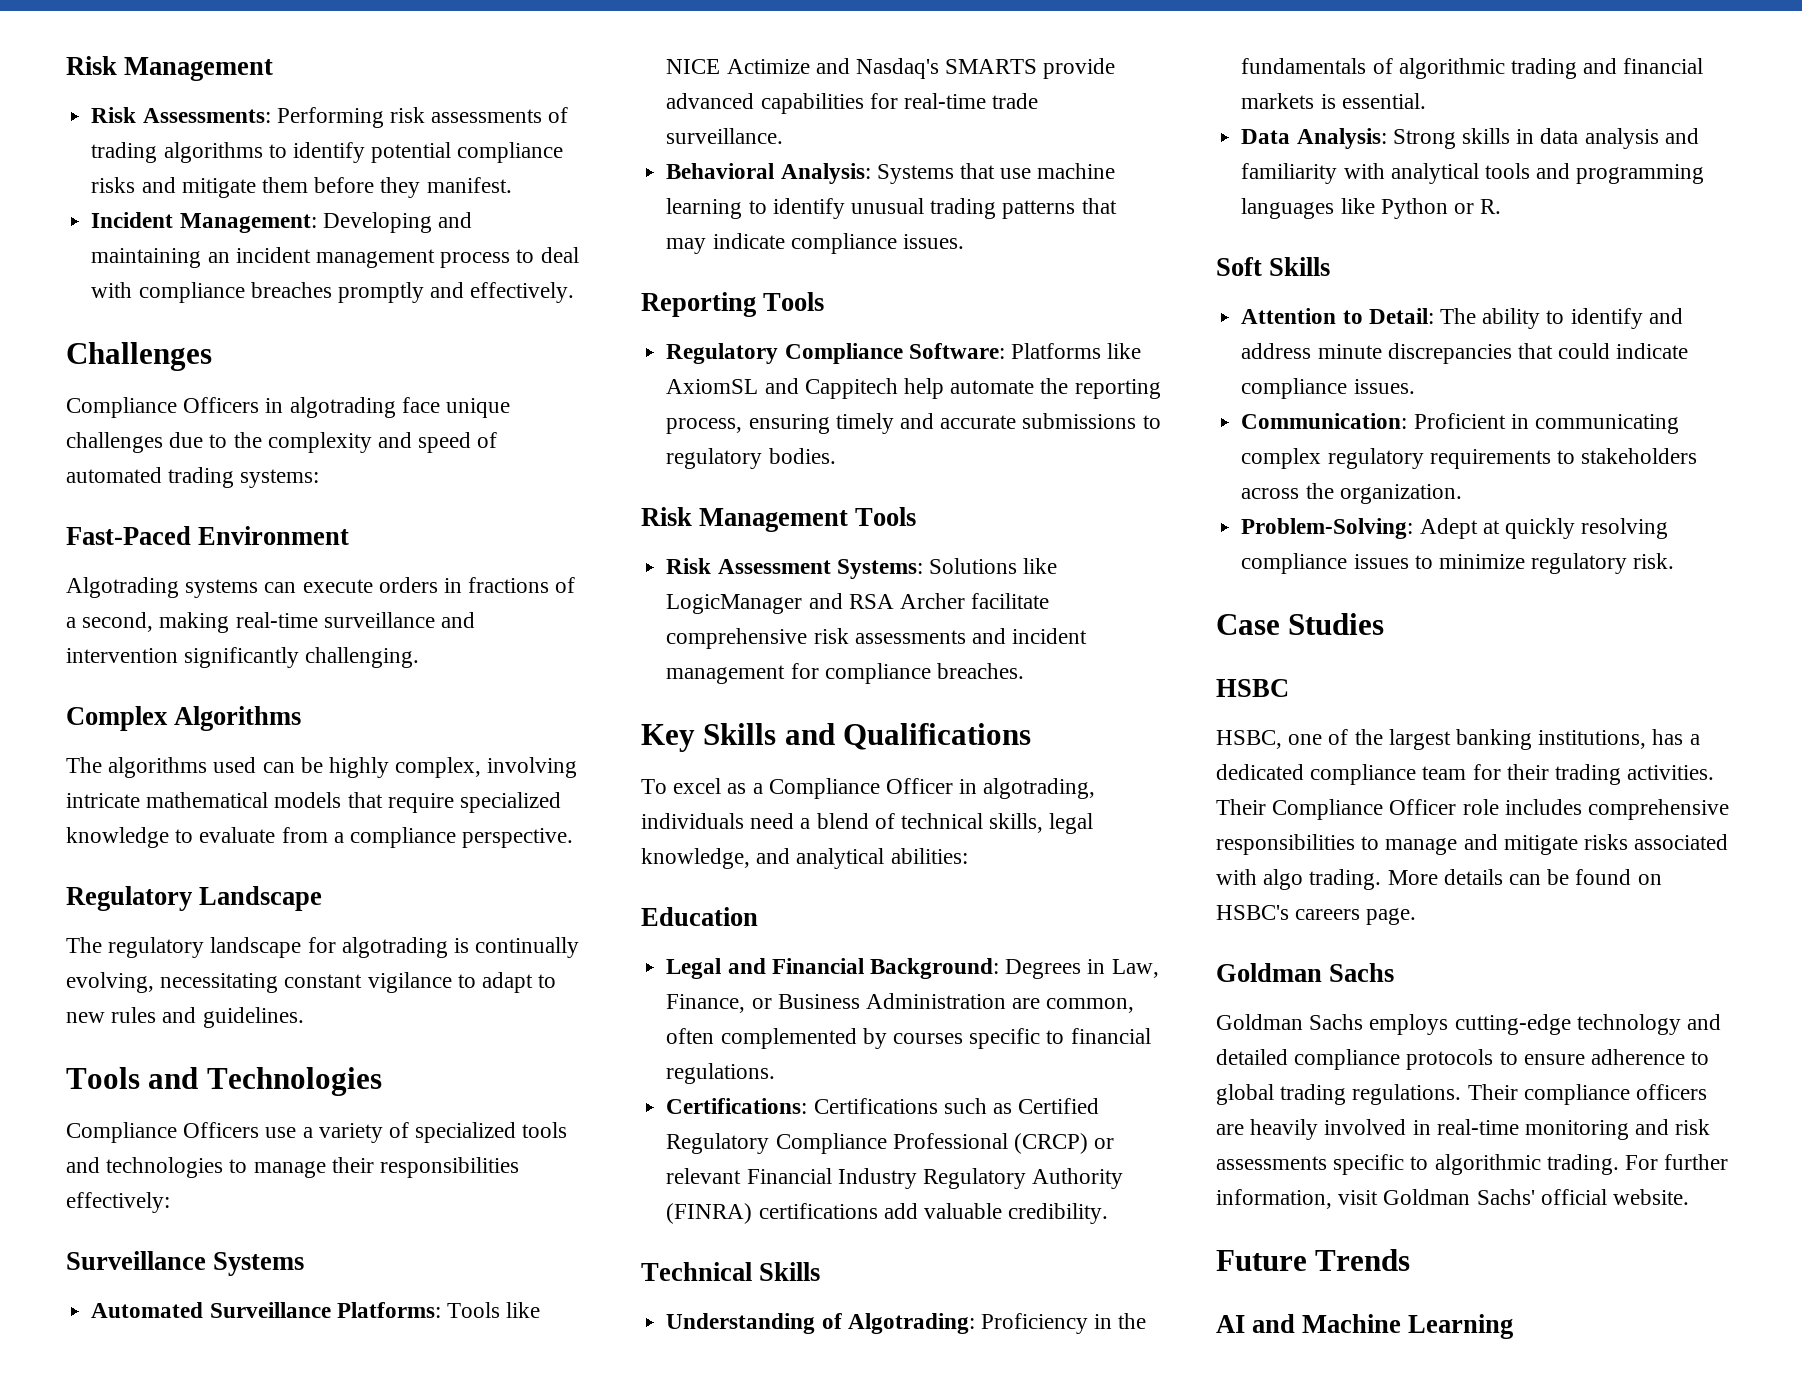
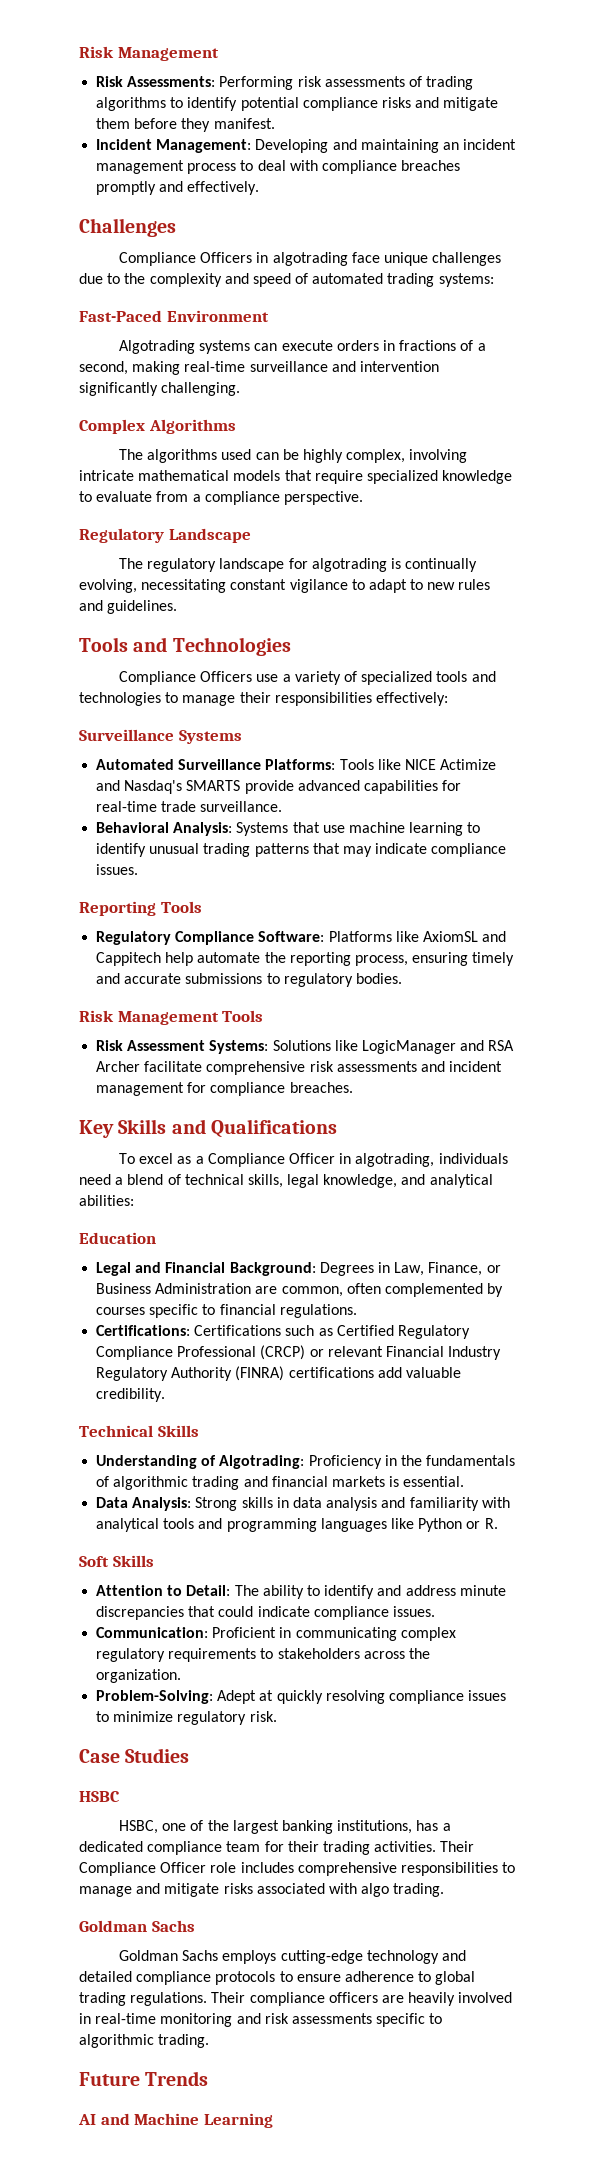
[1387,869,1662,885] [1216,905,1417,925] More details can be found on HSBC's careers page. -> (445, 1890) none
[1625,1154,1729,1170] [1216,1189,1690,1209] For further information, visit Goldman Sachs' official website. -> (210, 2041) none

